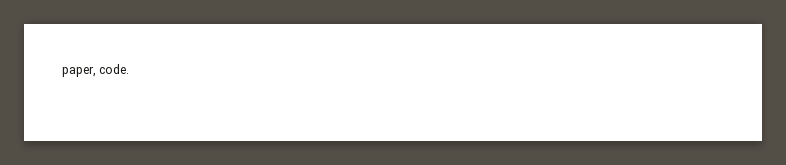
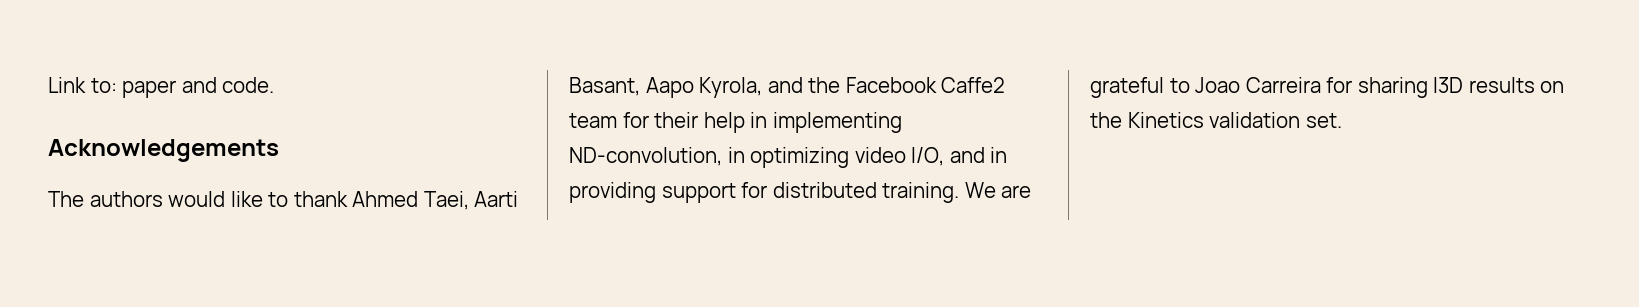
[62,64,130,77] paper, code. -> [48,77,275,98] [48,139,279,162] [48,191,519,210] [569,77,1006,98] [569,112,902,133] [569,147,1008,168] [569,182,1032,203] [1090,77,1565,98] [1090,112,1342,128] Link to: paper and code. // Acknowledgements // The authors would like to thank Ahmed Taei, Aarti Basant, Aapo Kyrola, and the Facebook Caffe2 team for their help in implementing ND-convolution, in optimizing video I/O, and in providing support for distributed training. We are grateful to Joao Carreira for sharing I3D results on the Kinetics validation set.

